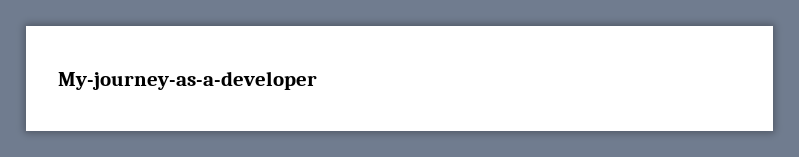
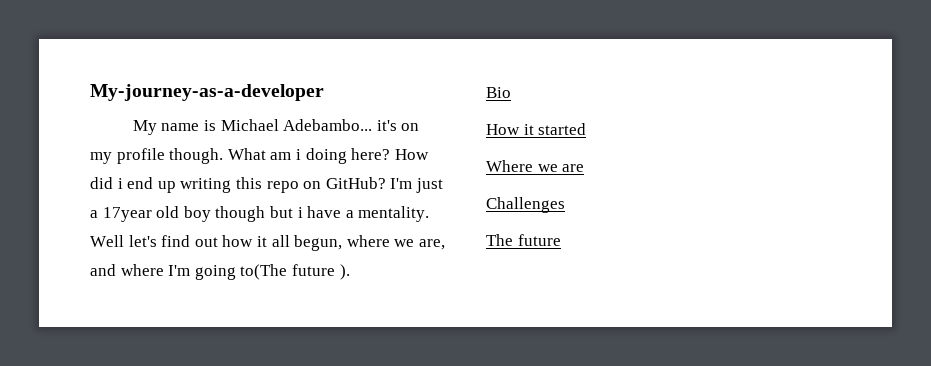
(317, 80) none -> [132,119,420,135] [90,148,429,164] [90,177,443,193] [90,206,430,222] [90,235,445,251] [90,264,350,280] [486,87,511,98] [486,123,587,135] [486,160,585,172] [486,197,565,213] [486,234,561,246] // My name is Michael Adebambo... it's on my profile though. What am i doing here? How did i end up writing this repo on GitHub? I'm just a 17year old boy though but i have a mentality. Well let's find out how it all begun, where we are, and where I'm going to(The future ). // Bio // How it started // Where we are // Challenges // The future

